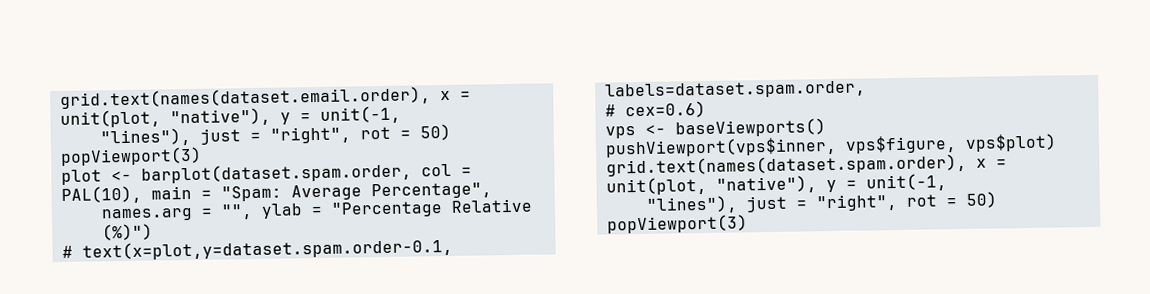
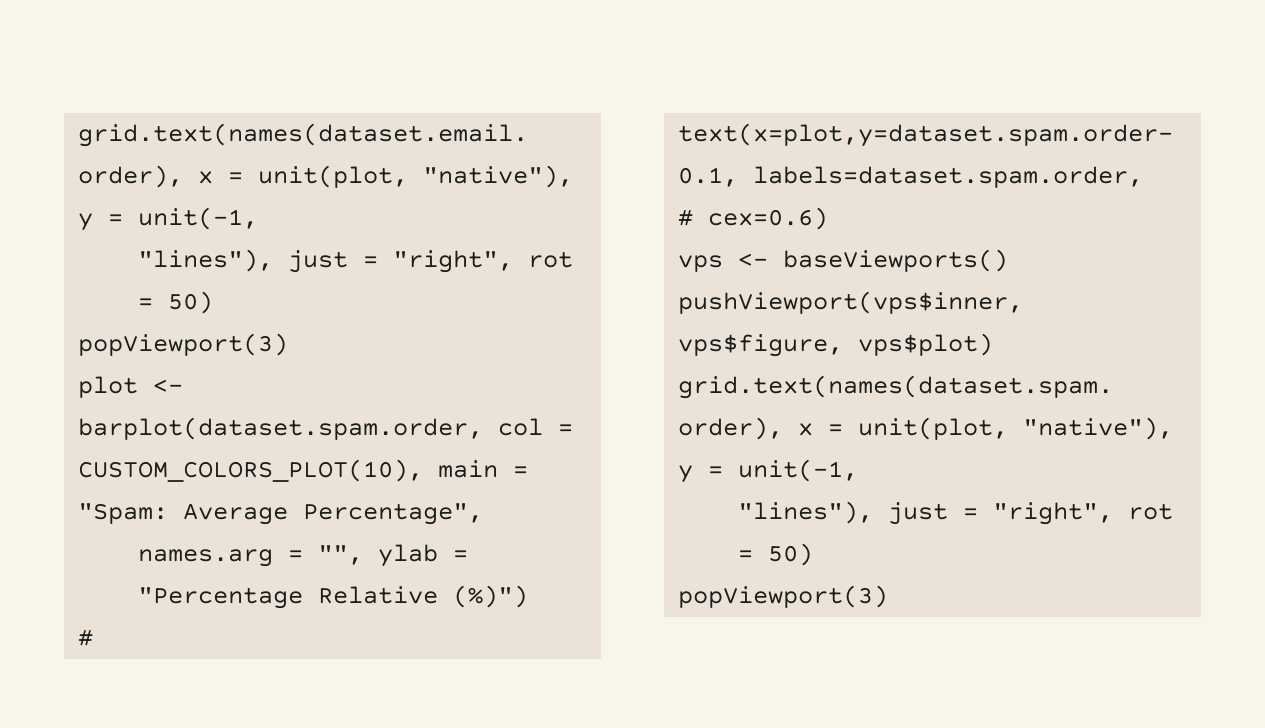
[61,185,143,204] PAL(10), -> [77,459,423,482] CUSTOM_COLORS_PLOT(10),

